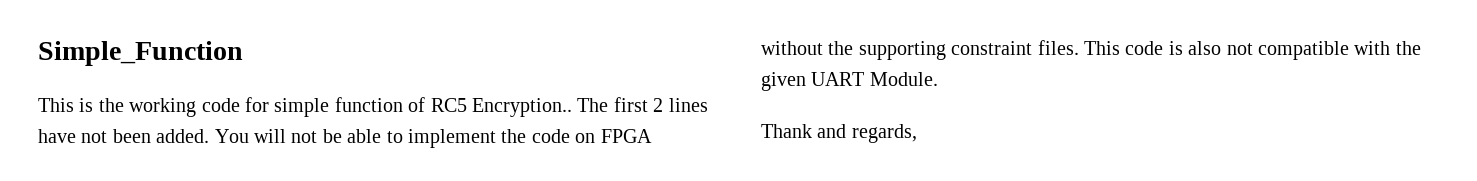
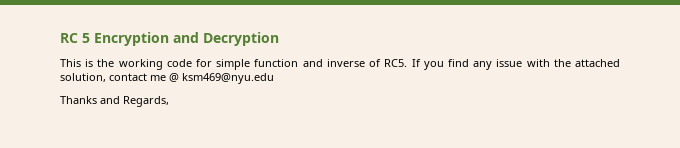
[38,41,243,66] Simple_Function -> [60,32,279,46] RC 5 Encryption and Decryption
[408,97,708,117] [38,129,652,148] [761,40,1421,60] [761,72,938,91] [761,124,917,143] of RC5 Encryption.. The first 2 lines have not been added. You will not be able to implement the code on FPGA without the supporting constraint files. This code is also not compatible with the given UART Module. // Thank and regards, -> [302,59,621,70] [60,73,274,84] [60,96,169,107] and inverse of RC5. If you find any issue with the attached solution, contact me @ ksm469@nyu.edu // Thanks and Regards,

